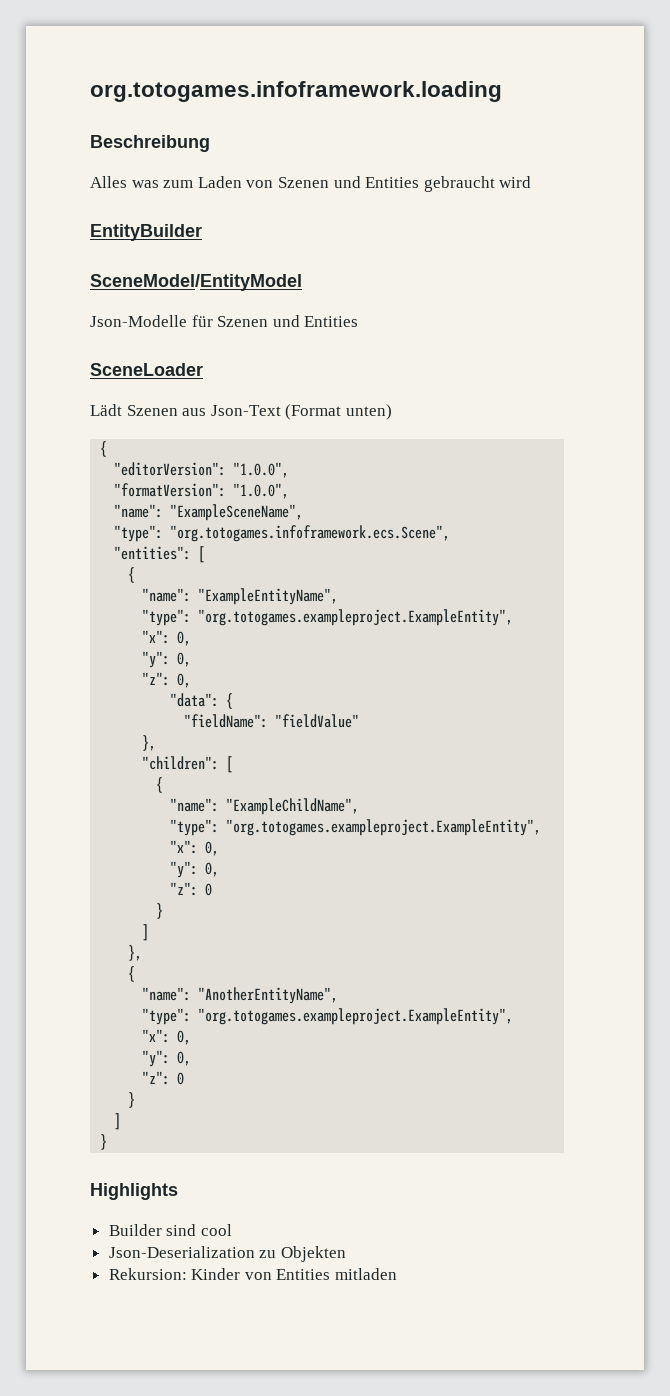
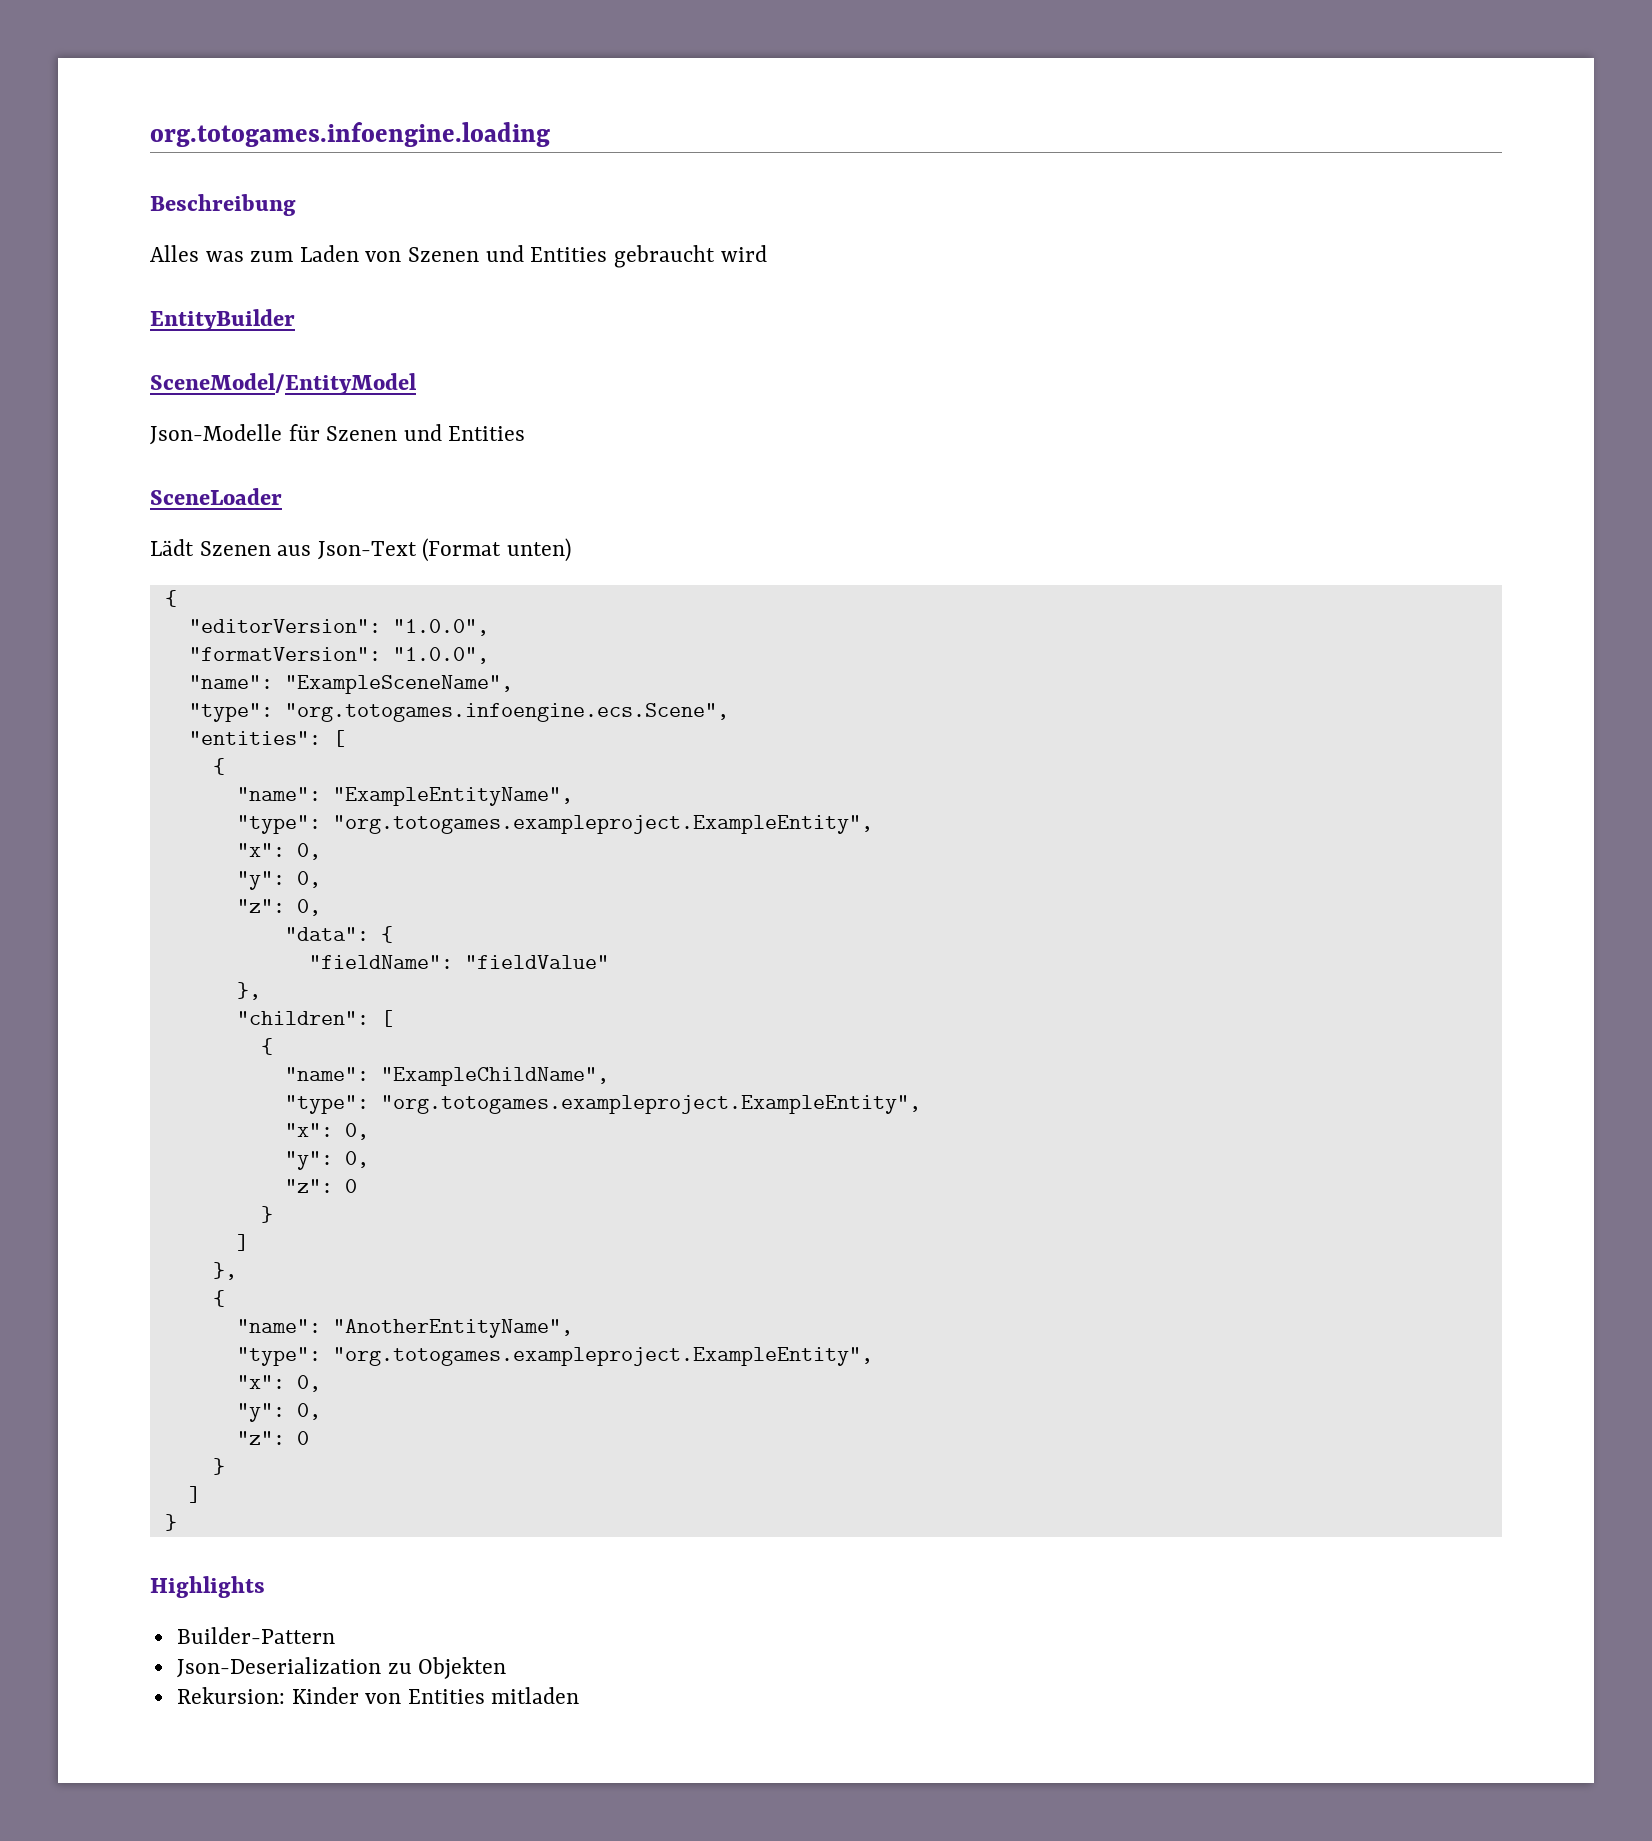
[90,81,502,102] org.totogames.infoframework.loading -> [150,122,550,147] org.totogames.infoengine.loading
[170,525,451,542] "org.totogames.infoframework.ecs.Scene", -> [284,703,729,722] "org.totogames.infoengine.ecs.Scene",
[108,1224,232,1236] Builder sind cool -> [176,1627,335,1644] Builder-Pattern

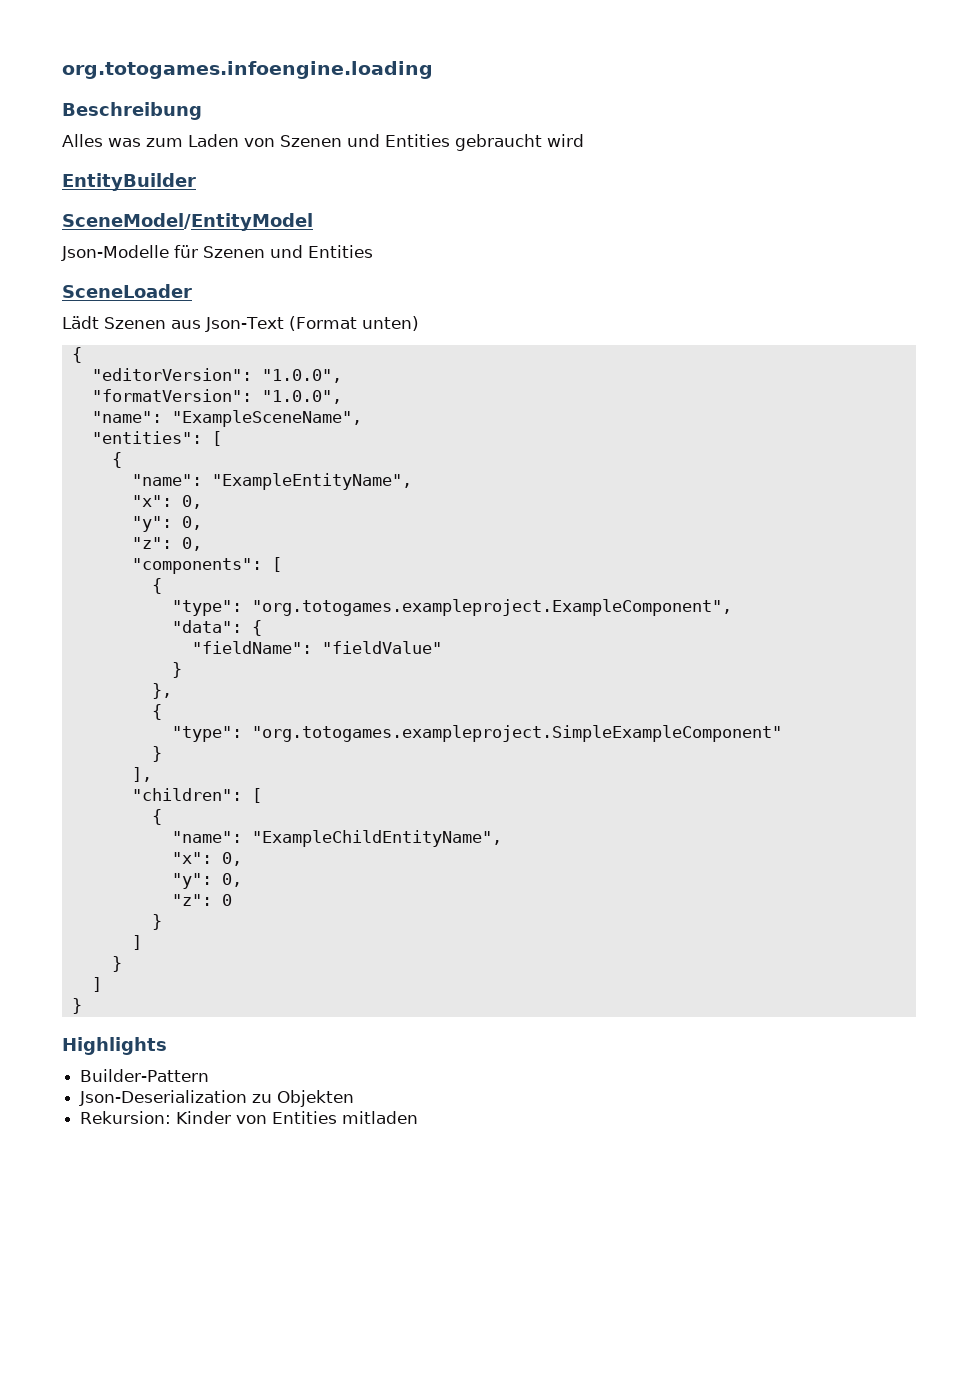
[188,703,729,722] // "type": "org.totogames.infoengine.ecs.Scene", -> (362, 418) none
[236,815,873,834] // "type": "org.totogames.exampleproject.ExampleEntity", -> (412, 481) none
(321, 907) none -> [131,557,282,574] [151,578,162,594] [171,599,732,616] // "components": [ // { // "type": "org.totogames.exampleproject.ExampleComponent",
[236,982,261,1000] // }, -> [171,662,182,678] [151,683,172,699] [151,704,162,720] [171,725,782,742] [151,746,162,762] [131,767,152,782] // } // }, // { // "type": "org.totogames.exampleproject.SimpleExampleComponent" // } // ],
[380,1067,609,1086] [284,1095,921,1114] [284,1123,369,1140] [284,1151,369,1170] [284,1179,357,1193] [260,1206,273,1223] [236,1234,249,1251] [212,1262,237,1280] [212,1290,225,1307] [236,1319,573,1338] [236,1347,873,1366] [236,1375,321,1392] [236,1403,321,1422] [236,1431,309,1445] "ExampleChildName", // "type": "org.totogames.exampleproject.ExampleEntity", // "x": 0, // "y": 0, // "z": 0 // } // ] // }, // { // "name": "AnotherEntityName", // "type": "org.totogames.exampleproject.ExampleEntity", // "x": 0, // "y": 0, // "z": 0 -> [251,830,502,847] [171,852,242,866] [171,873,242,889] [171,894,232,906] [151,914,162,930] [131,935,142,950] "ExampleChildEntityName", // "x": 0, // "y": 0, // "z": 0 // } // ]

